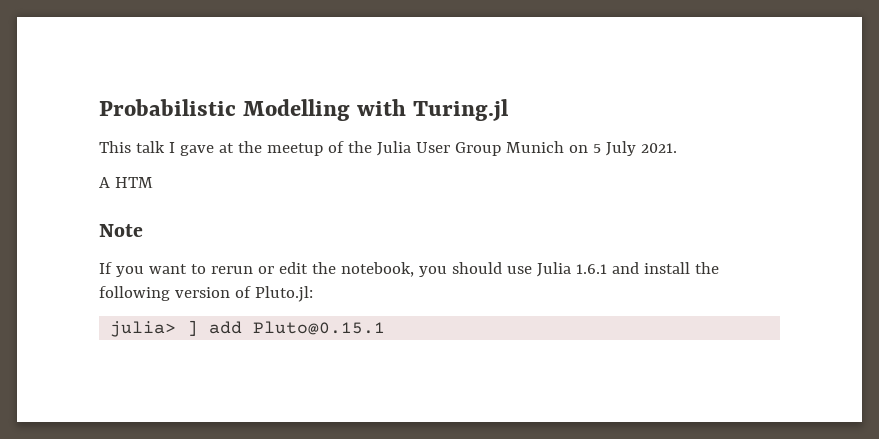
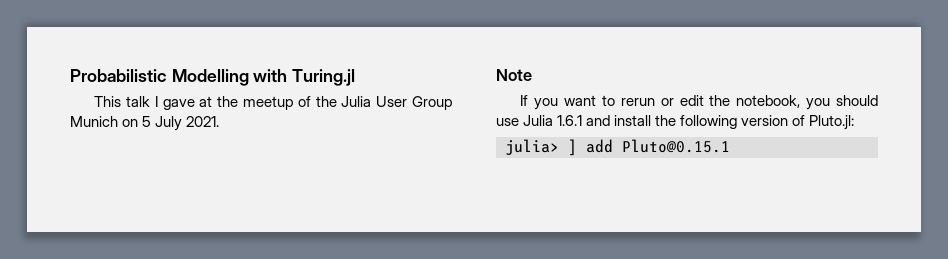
[99,177,153,188] // A HTM -> (220, 121) none

